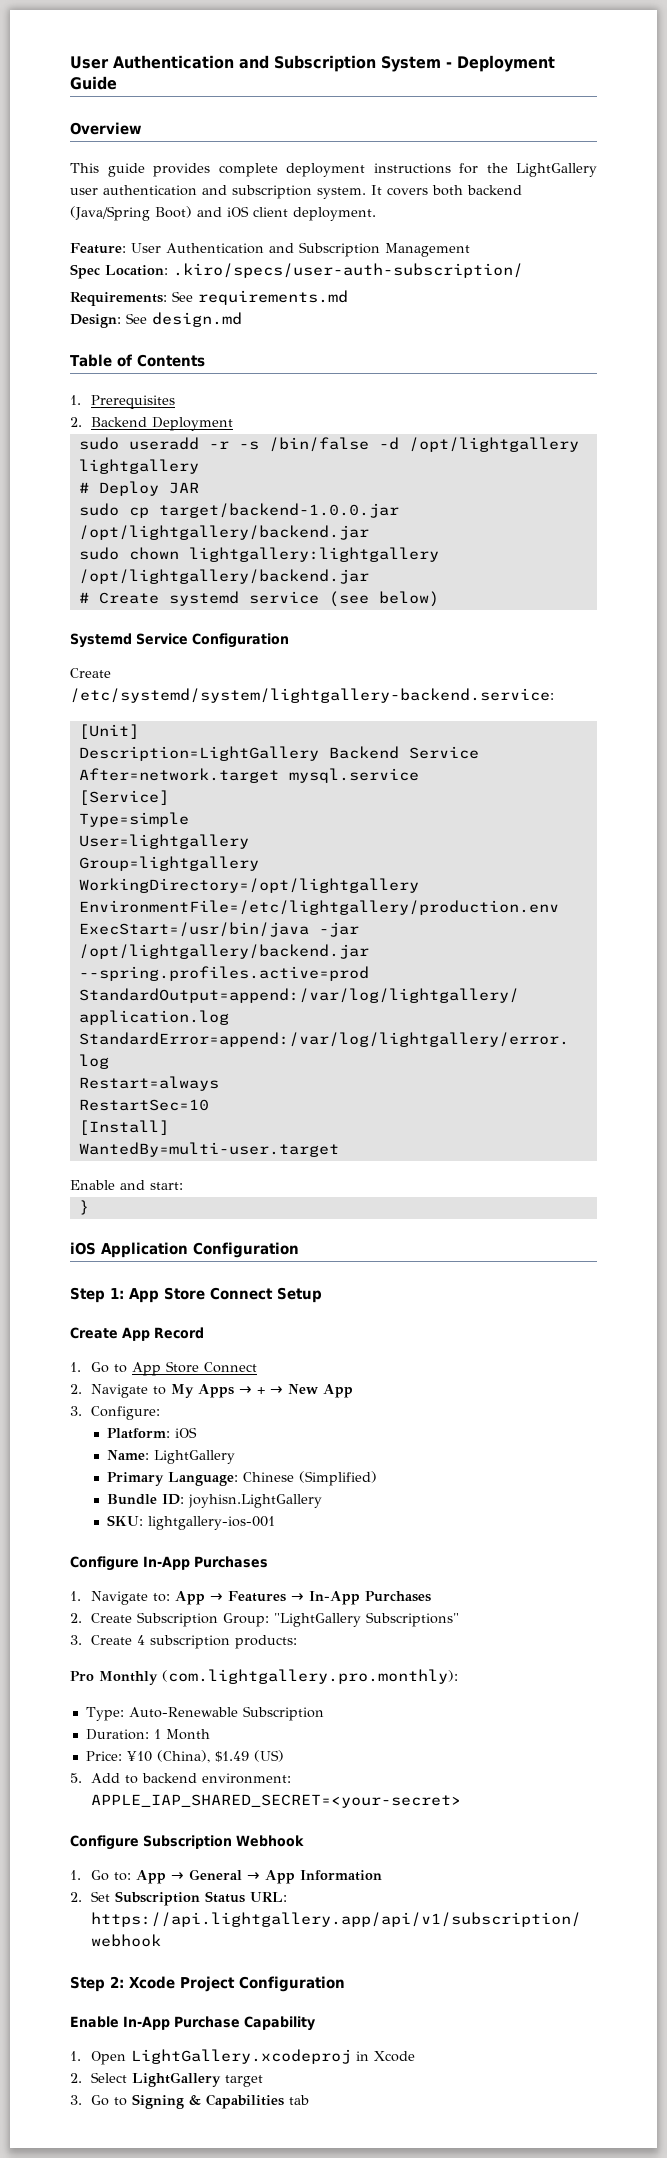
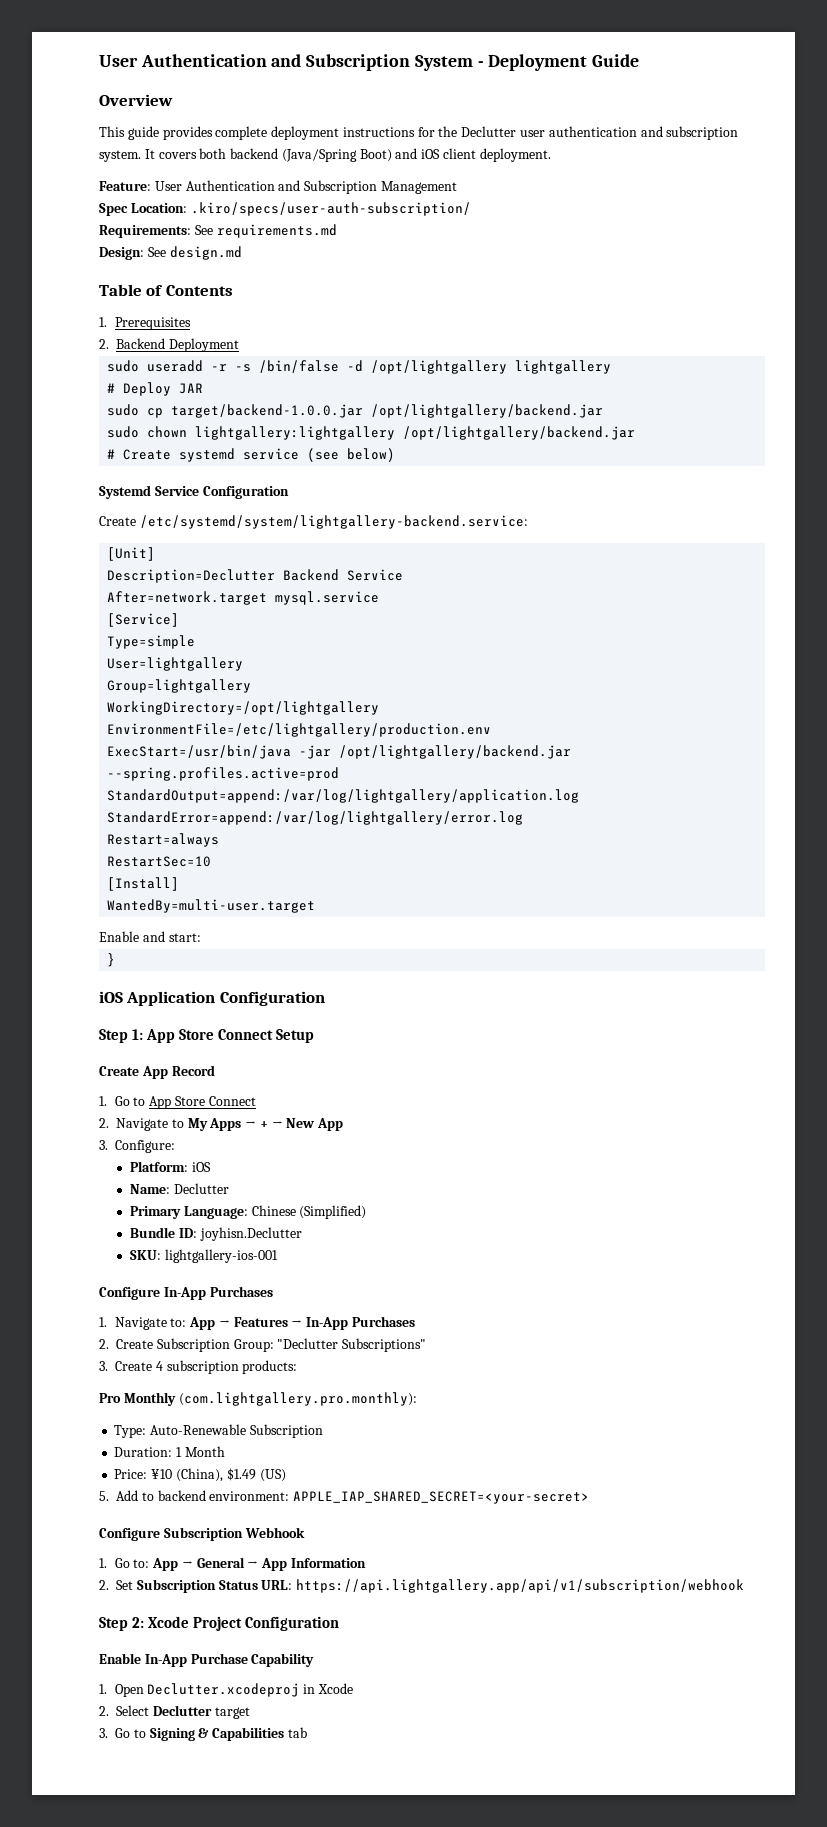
[516,163,597,177] LightGallery -> [461,126,517,137] Declutter
[78,746,319,761] Description=LightGallery -> [107,569,276,583] Description=Declutter
[153,1450,235,1464] LightGallery -> [173,1183,229,1194] Declutter
[187,1494,322,1508] joyhisn.LightGallery -> [199,1227,302,1241] joyhisn.Declutter
[273,1613,361,1627] "LightGallery -> [277,1338,339,1349] "Declutter
[130,2049,351,2064] LightGallery.xcodeproj -> [147,1683,300,1697] Declutter.xcodeproj
[131,2072,221,2087] LightGallery -> [152,1705,212,1716] Declutter

